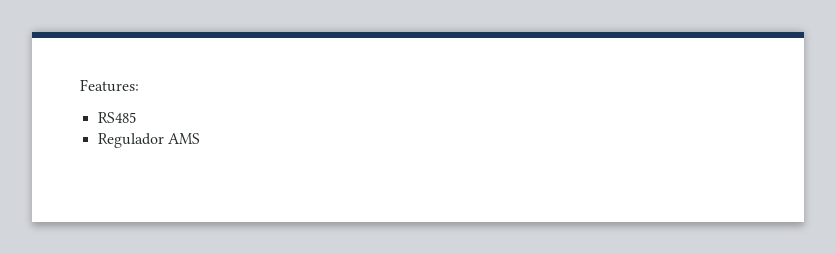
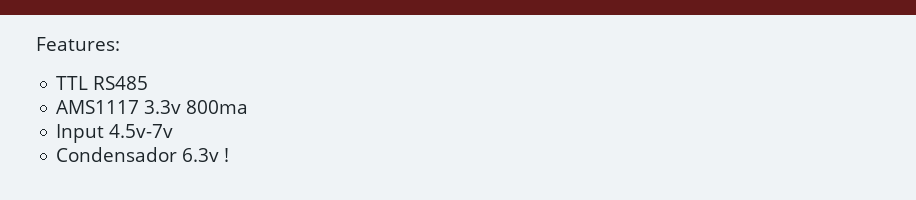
(139, 85) none -> [56,76,89,90] TTL
[97,133,200,148] Regulador AMS -> [56,100,249,114] [56,124,174,143] [56,147,230,162] AMS1117 3.3v 800ma // Input 4.5v-7v // Condensador 6.3v !

